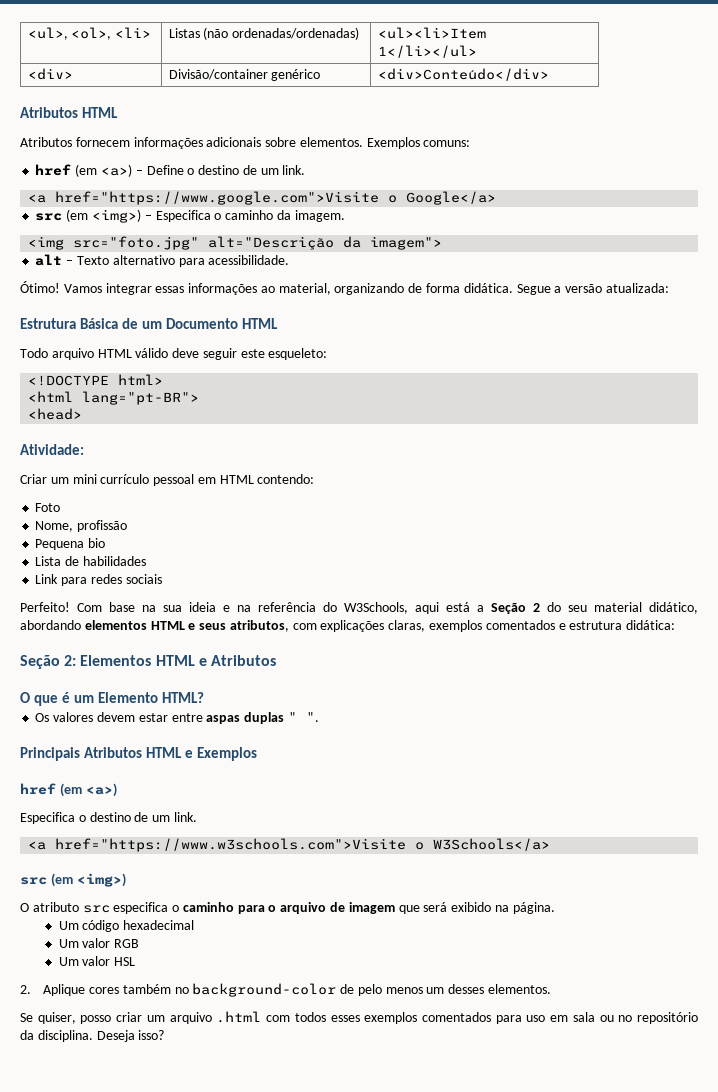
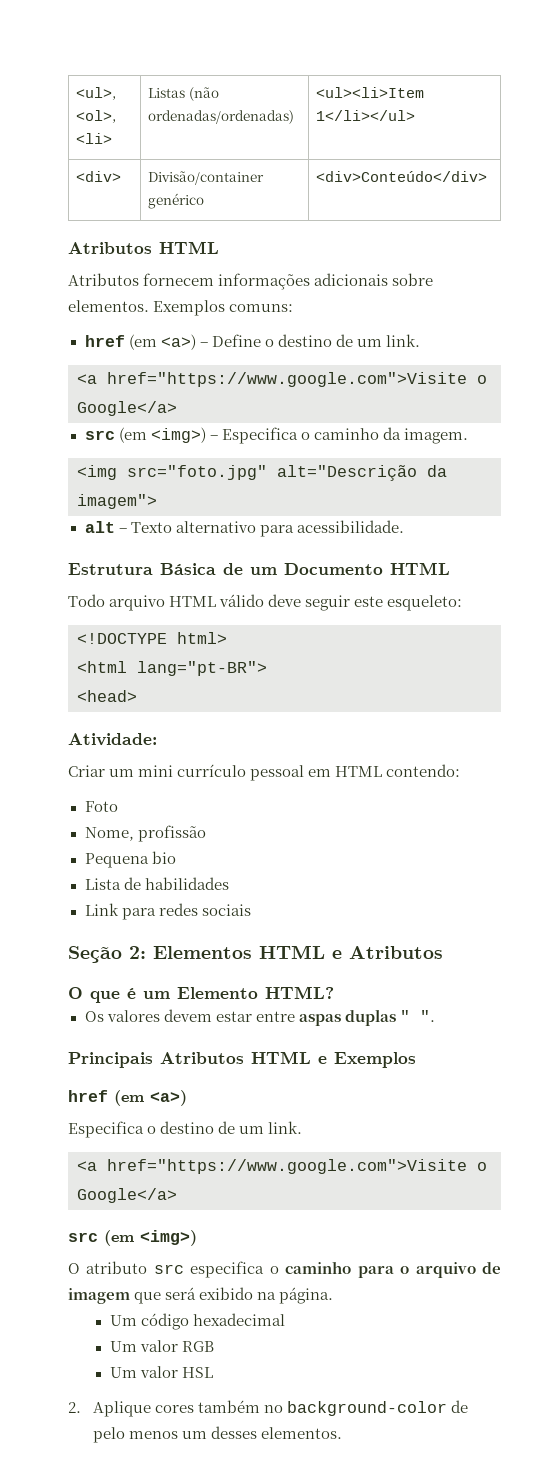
[20,281,669,295] // Ótimo! Vamos integrar essas informações ao material, organizando de forma didática. Segue a versão atualizada: -> (404, 526) none
[20,602,698,614] [20,620,676,632] // Perfeito! Com base na sua ideia e na referência do W3Schools, aqui está a Seção 2 do seu material didático, abordando elementos HTML e seus atributos, com explicações claras, exemplos comentados e estrutura didática: -> (251, 910) none
[55,838,551,852] href="https://www.w3schools.com">Visite o W3Schools</a> -> [107,1159,487,1174] [77,1188,177,1203] href="https://www.google.com">Visite o Google</a>
[20,1011,698,1024] [20,1030,165,1042] // Se quiser, posso criar um arquivo .html com todos esses exemplos comentados para uso em sala ou no repositório da disciplina. Deseja isso? -> (343, 1433) none

